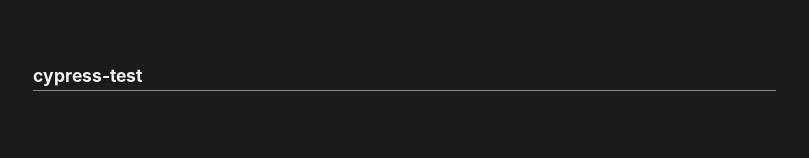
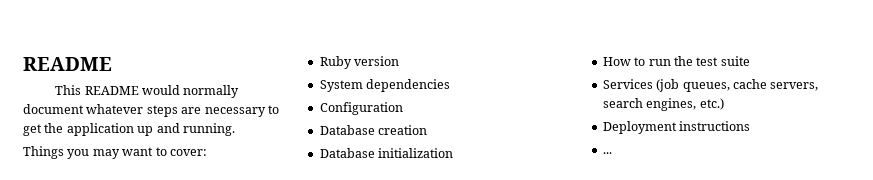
[33,69,143,86] cypress-test -> [23,57,112,71] [55,85,240,98] [23,104,279,117] [23,123,235,136] [23,146,207,159] [319,56,400,69] [319,79,451,92] [319,102,403,115] [319,125,428,135] [319,148,454,158] [602,56,750,66] [602,79,819,92] [602,98,724,111] [602,121,751,134] [602,152,612,154] README // This README would normally document whatever steps are necessary to get the application up and running. // Things you may want to cover: // Ruby version // System dependencies // Configuration // Database creation // Database initialization // How to run the test suite // Services (job queues, cache servers, search engines, etc.) // Deployment instructions // ...

